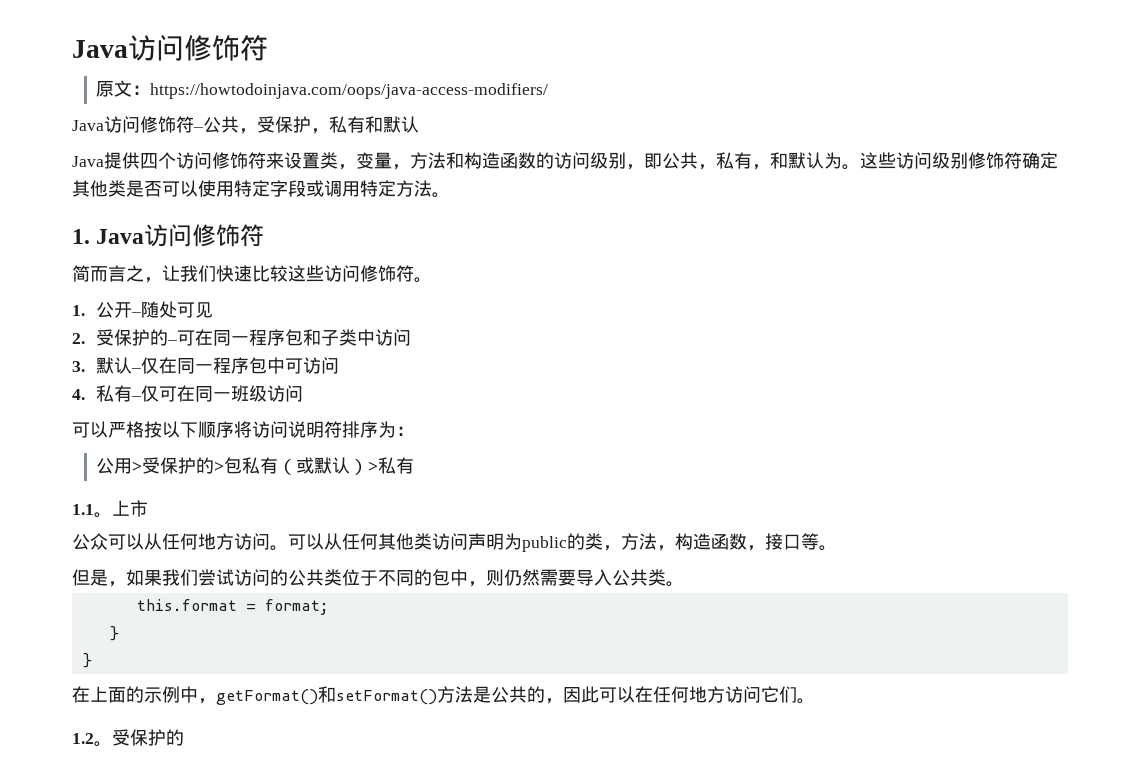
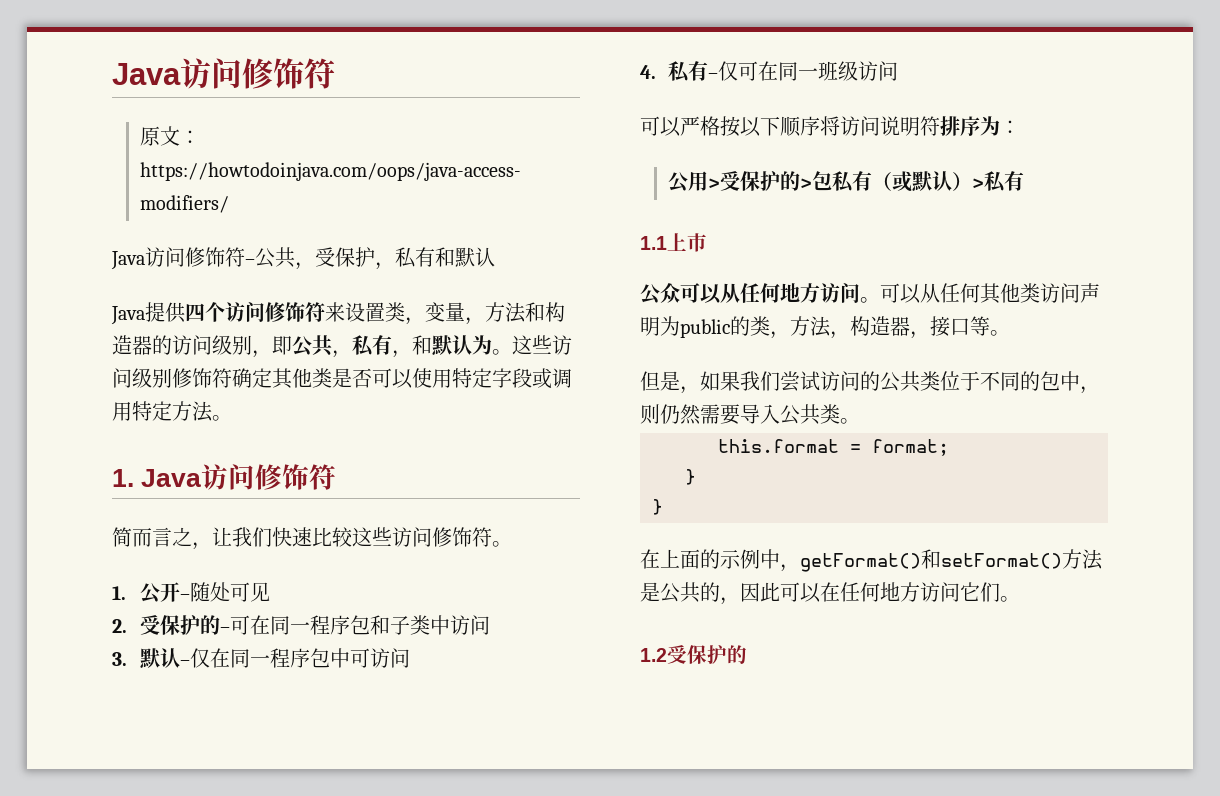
[500,152,536,169] 函数 -> [132,336,152,355] 器
[94,512,112,518] 。 -> (667, 243) none
[711,533,747,550] 函数 -> [890,317,910,336] 器
[94,741,112,747] 。 -> (667, 655) none

